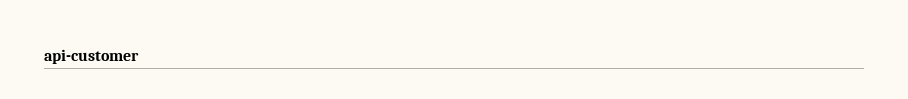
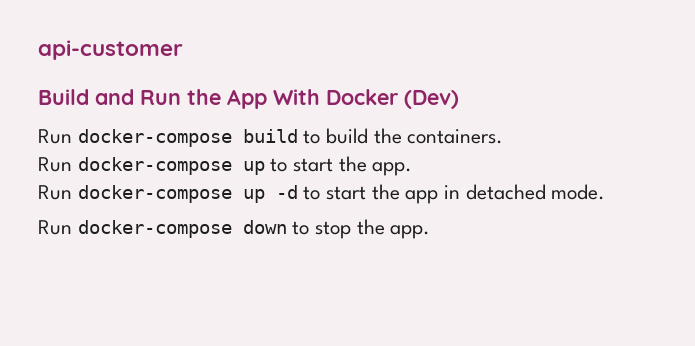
(139, 56) none -> [38,89,459,109] [38,128,504,147] [38,156,413,176] [38,184,606,204] [38,219,431,239] // Build and Run the App With Docker (Dev) // Run docker-compose build to build the containers. // Run docker-compose up to start the app. // Run docker-compose up -d to start the app in detached mode. // Run docker-compose down to stop the app.

